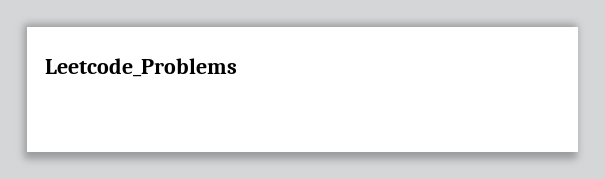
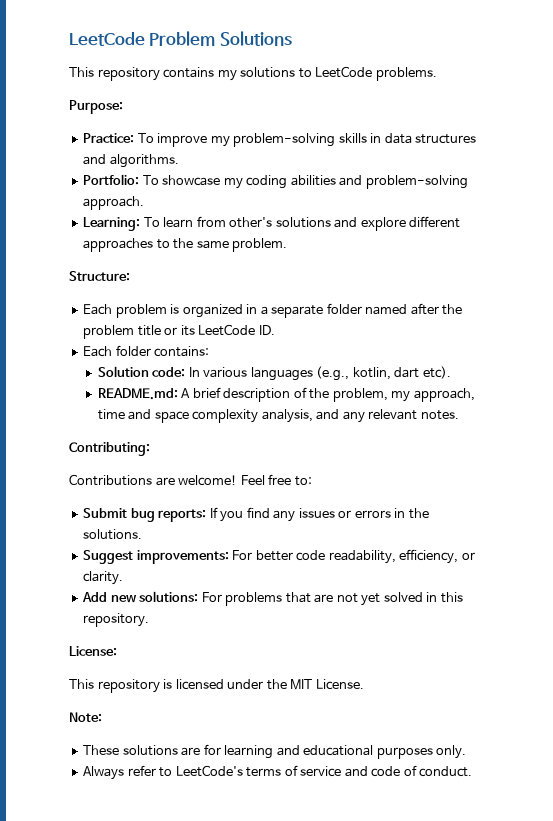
[45,58,237,77] Leetcode_Problems -> [69,31,292,46] [69,66,437,81] [69,100,123,114] [83,133,477,147] [83,154,179,168] [83,174,468,189] [83,196,145,210] [83,216,461,231] [83,238,288,252] [69,271,130,281] [83,303,463,318] [83,324,275,339] [83,345,210,357] [97,366,451,381] [97,387,475,402] [97,409,459,423] [69,442,150,456] [69,474,312,486] [83,507,429,522] [83,529,143,540] [83,549,475,564] [83,571,124,585] [82,591,463,606] [83,613,150,627] [69,646,117,656] [69,679,364,693] [69,712,102,722] [83,744,467,759] [83,765,473,780] LeetCode Problem Solutions // This repository contains my solutions to LeetCode problems. // Purpose: // Practice: To improve my problem-solving skills in data structures and algorithms. // Portfolio: To showcase my coding abilities and problem-solving approach. // Learning: To learn from other's solutions and explore different approaches to the same problem. // Structure: // Each problem is organized in a separate folder named after the problem title or its LeetCode ID. // Each folder contains: // Solution code: In various languages (e.g., kotlin, dart etc). // README.md: A brief description of the problem, my approach, time and space complexity analysis, and any relevant notes. // Contributing: // Contributions are welcome! Feel free to: // Submit bug reports: If you find any issues or errors in the solutions. // Suggest improvements: For better code readability, efficiency, or clarity. // Add new solutions: For problems that are not yet solved in this repository. // License: // This repository is licensed under the MIT License. // Note: // These solutions are for learning and educational purposes only. // Always refer to LeetCode's terms of service and code of conduct.

